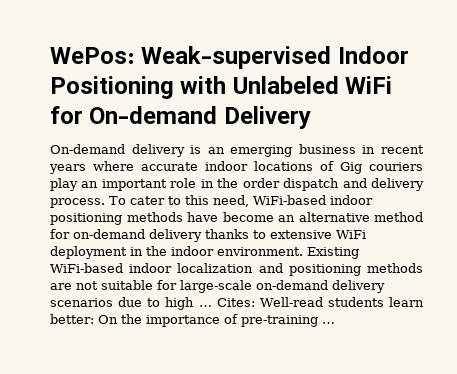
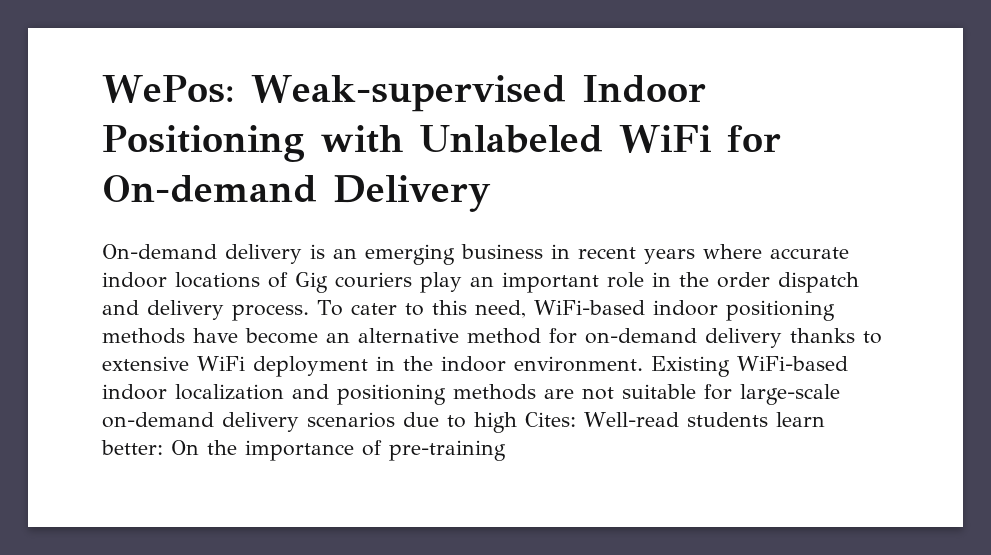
[198,305,212,307] … -> (517, 422) none
[322,322,335,324] … -> (506, 450) none

